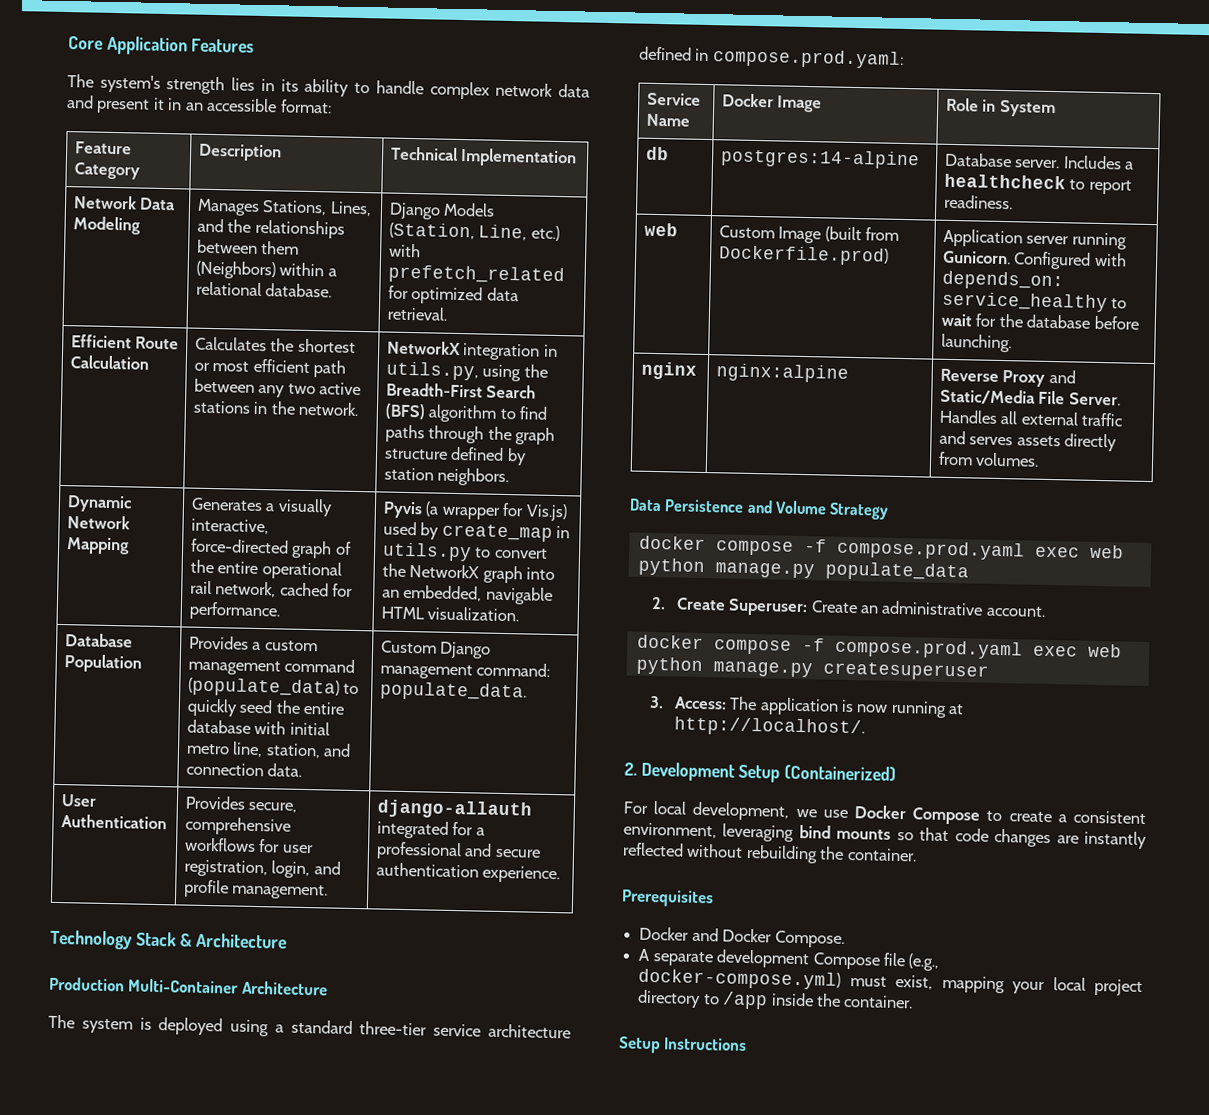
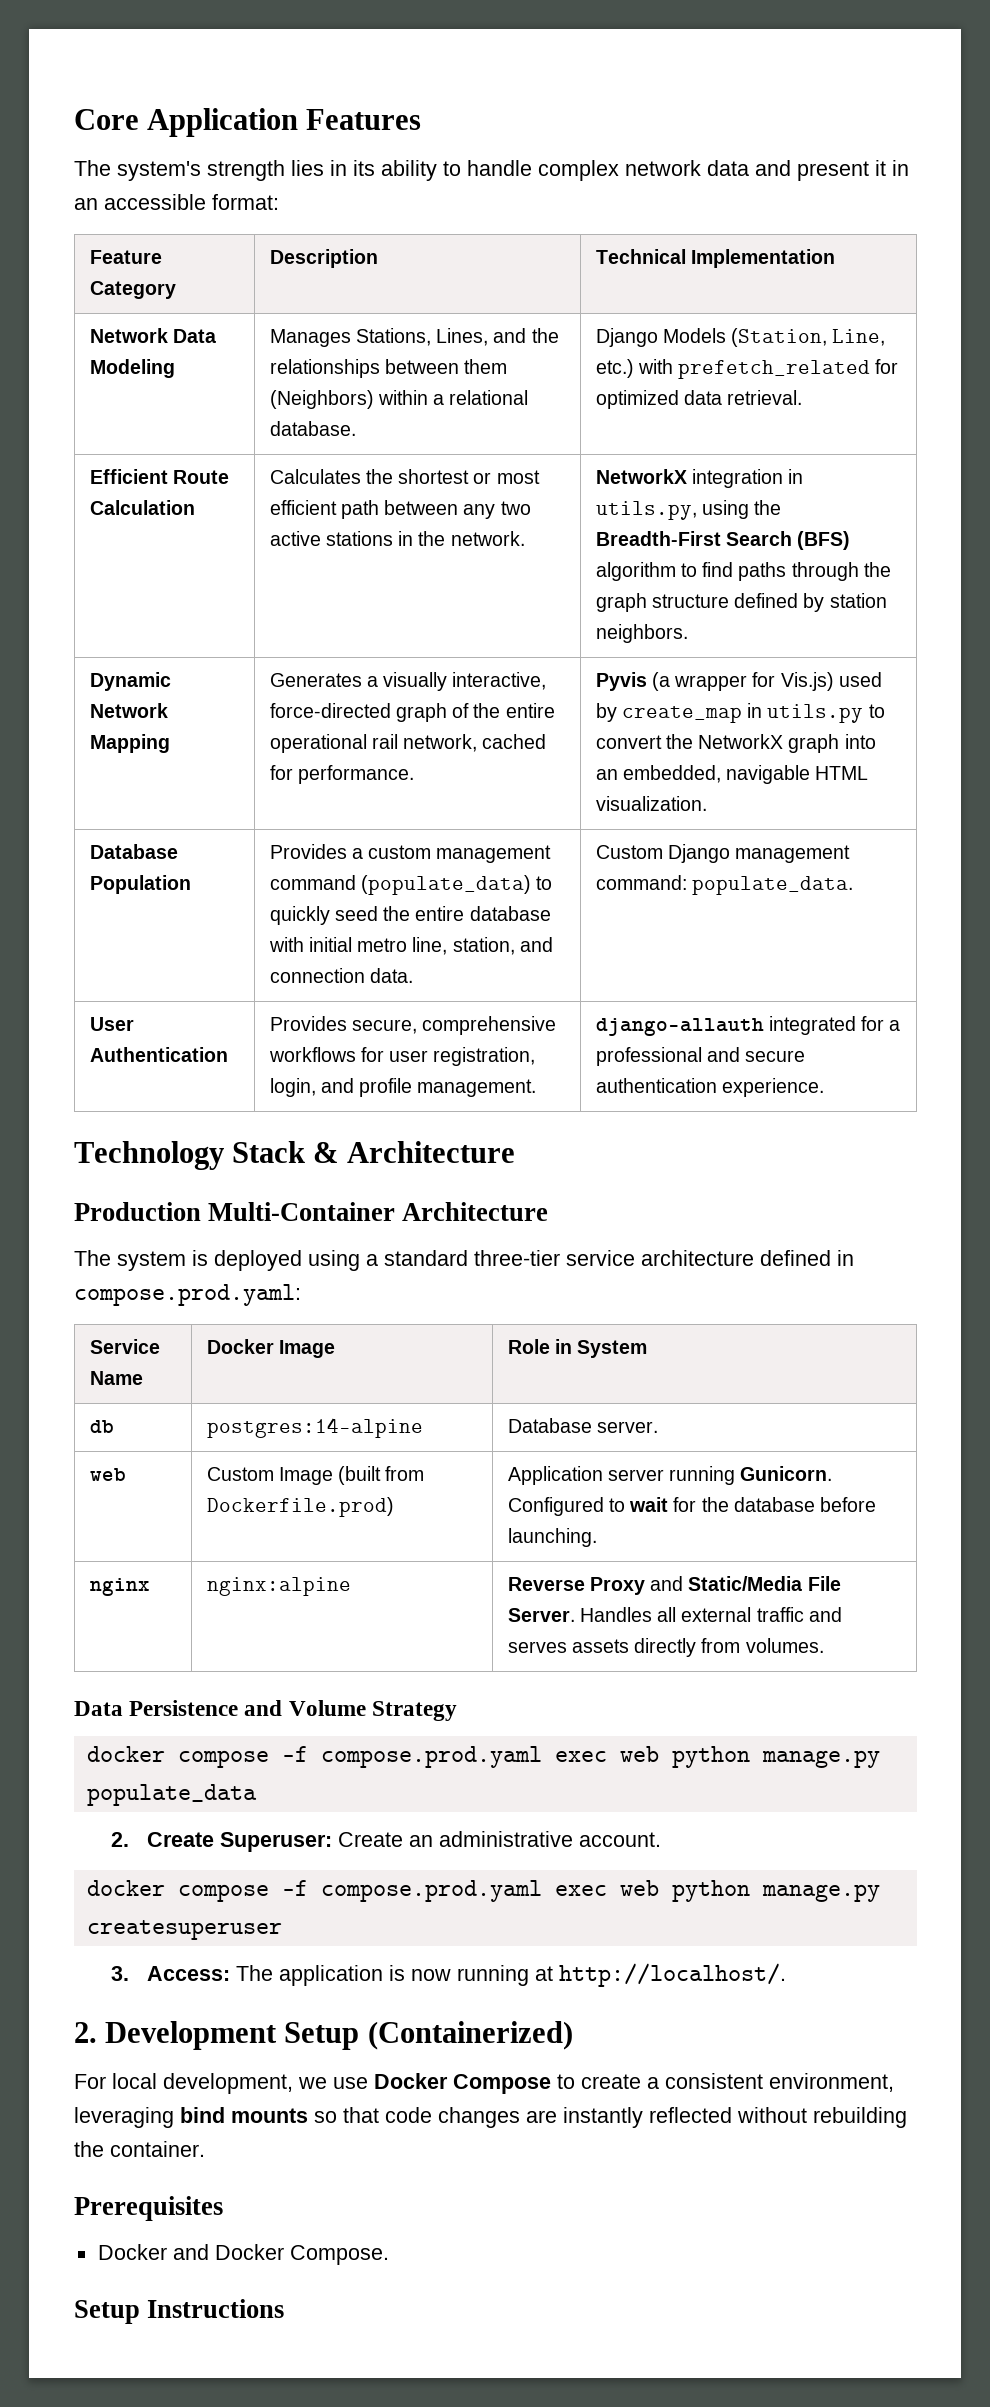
[1062,155,1135,170] [943,173,1132,195] [943,194,1013,210] Includes a healthcheck to report readiness. -> (658, 1427) none
[1094,252,1127,267] [941,270,1064,291] [941,291,1108,313] with depends_on: service_healthy -> (604, 1506) none
[638,948,941,971] [638,968,1143,996] [637,989,914,1010] // A separate development Compose file (e.g., docker-compose.yml) must exist, mapping your local project directory to /app inside the container. -> (389, 2255) none

